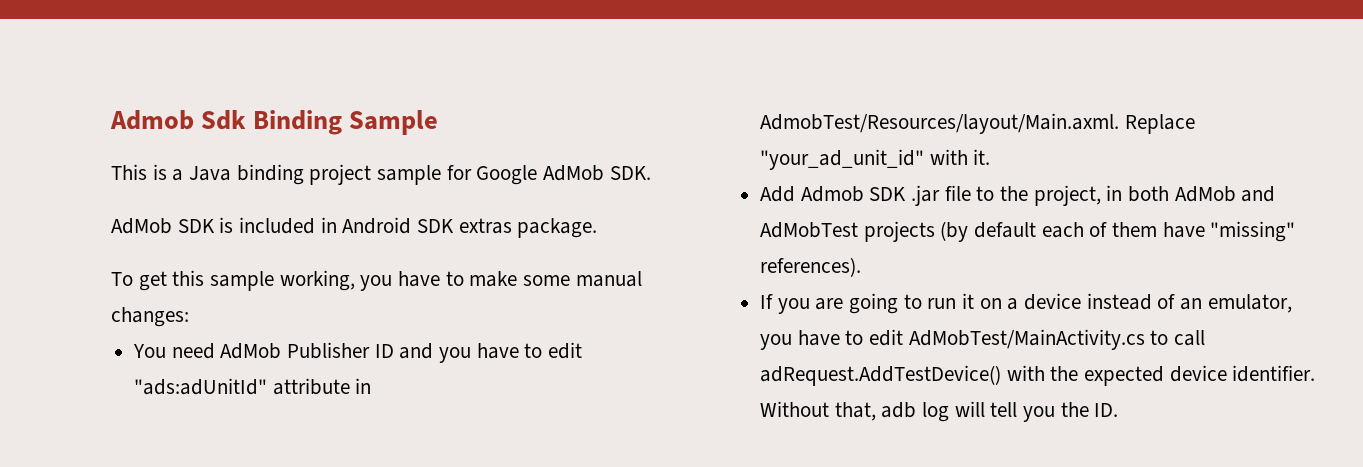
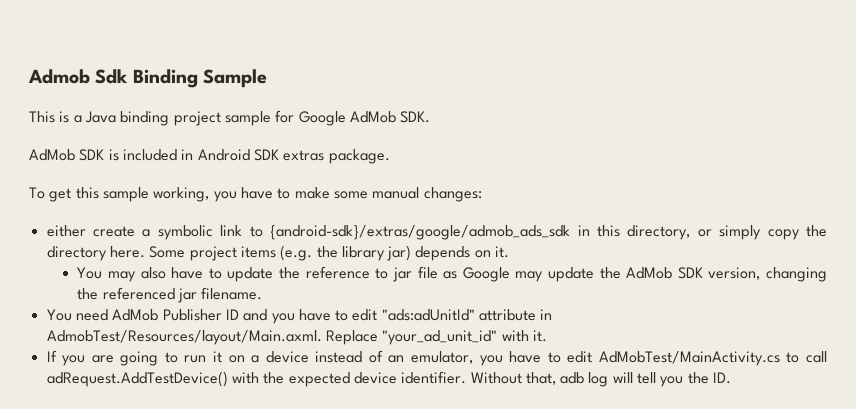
(189, 317) none -> [46,225,827,240] [46,245,510,261] [77,266,827,282] [77,287,263,303] // either create a symbolic link to {android-sdk}/extras/google/admob_ads_sdk in this directory, or simply copy the directory here. Some project items (e.g. the library jar) depends on it. // You may also have to update the reference to jar file as Google may update the AdMob SDK version, changing the referenced jar filename.
[760,185,1276,206] [760,221,1296,242] [760,257,862,277] // Add Admob SDK .jar file to the project, in both AdMob and AdMobTest projects (by default each of them have "missing" references). -> (547, 336) none

